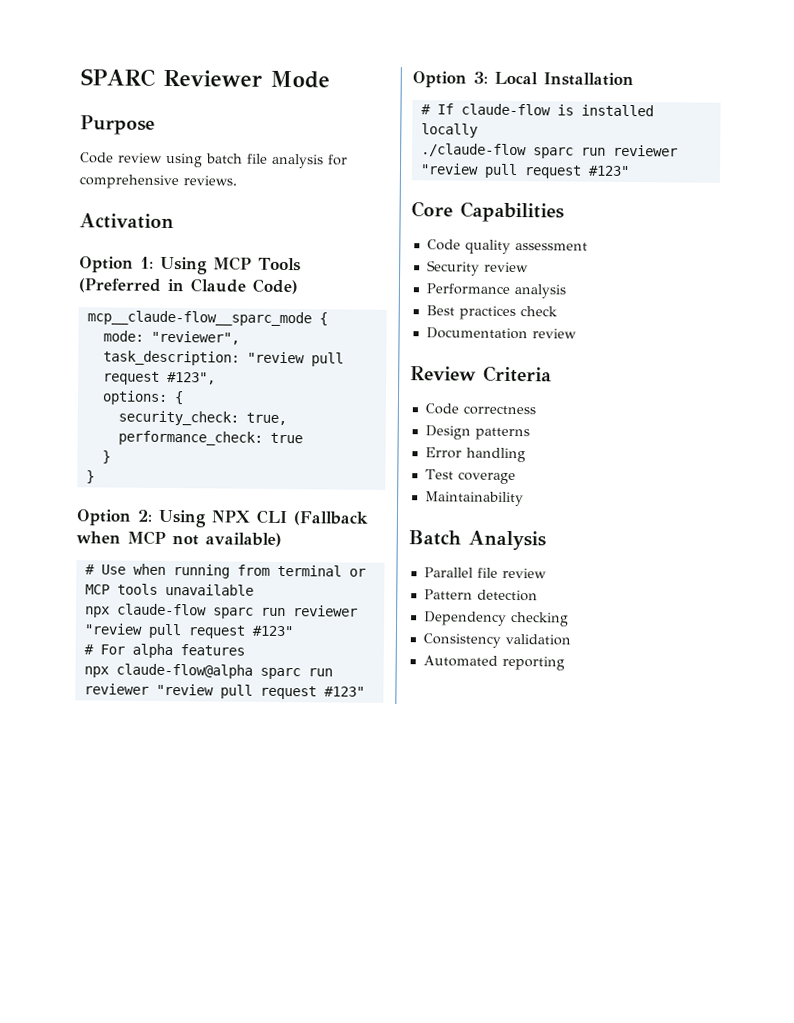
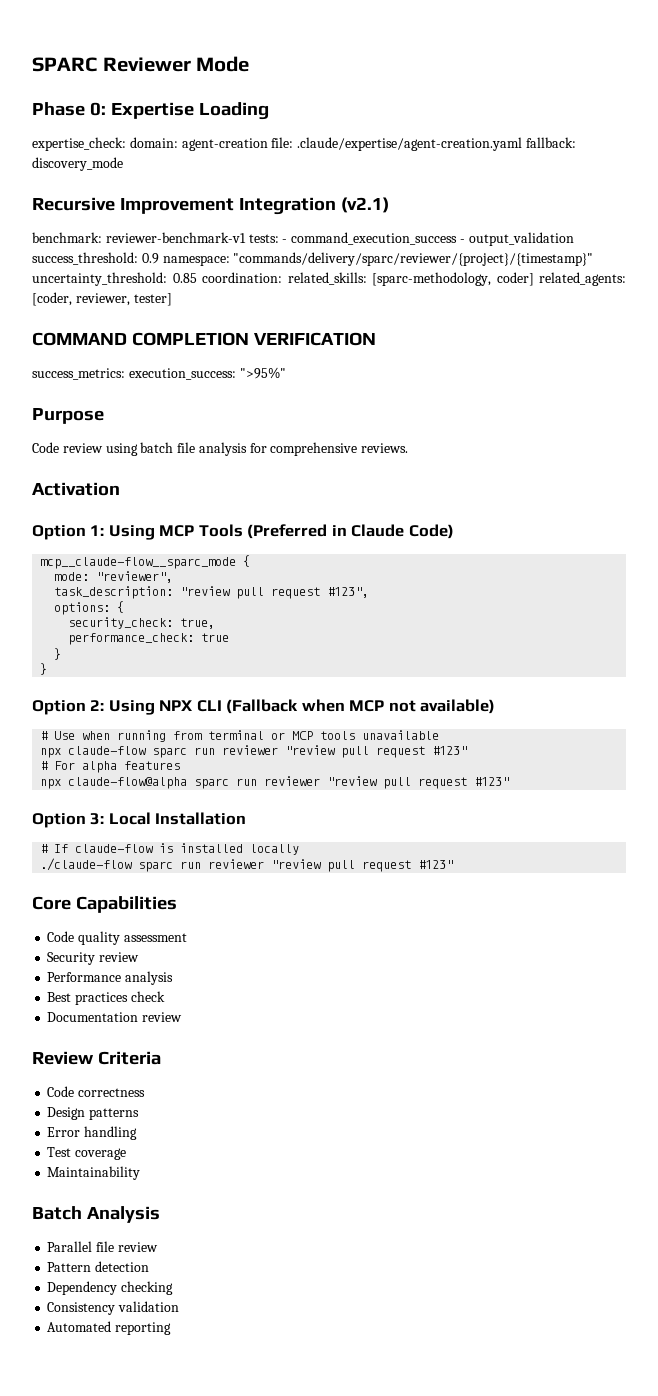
(330, 79) none -> [32,102,269,120] [32,137,576,151] [32,157,123,171] [32,197,389,215] [32,232,574,246] [32,252,594,266] [32,272,626,286] [32,292,172,306] [32,332,376,346] [32,367,286,380] // Phase 0: Expertise Loading // expertise_check: domain: agent-creation file: .claude/expertise/agent-creation.yaml fallback: discovery_mode // Recursive Improvement Integration (v2.1) // benchmark: reviewer-benchmark-v1 tests: - command_execution_success - output_validation success_threshold: 0.9 namespace: "commands/delivery/sparc/reviewer/{project}/{timestamp}" uncertainty_threshold: 0.85 coordination: related_skills: [sparc-methodology, coder] related_agents: [coder, reviewer, tester] // COMMAND COMPLETION VERIFICATION // success_metrics: execution_success: ">95%"

